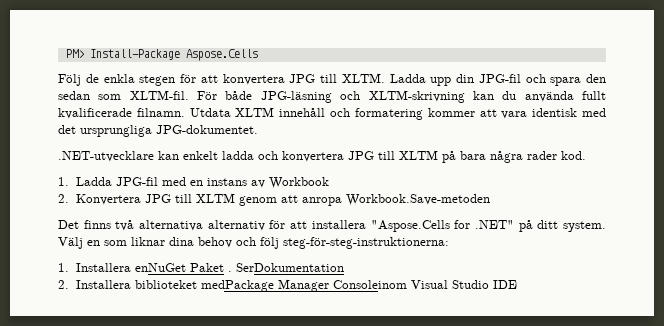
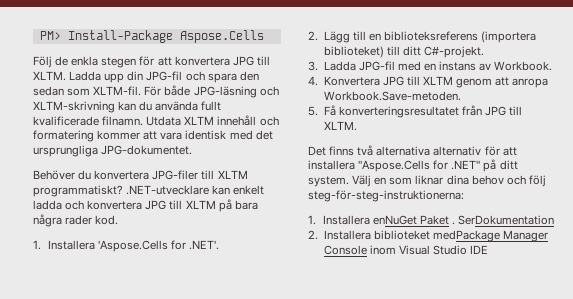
(258, 129) none -> [33,170,248,180] [33,185,123,197] Behöver du konvertera JPG-filer till XLTM programmatiskt?
(69, 181) none -> [47,240,220,252] [308,31,537,43] [323,46,485,58] [308,61,318,71] Installera 'Aspose.Cells for .NET'. // 2. Lägg till en biblioteksreferens (importera biblioteket) till ditt C#-projekt. // 3.
[268,177,329,189] [58,194,69,203] Workbook // 2. -> [494,61,553,71] [308,76,318,86] Workbook. // 4.
[345,194,490,206] Workbook.Save-metoden -> [323,91,461,101] [308,105,523,118] [323,121,357,131] Workbook.Save-metoden. // 5. Få konverteringsresultatet från JPG till XLTM.
[332,280,407,289] Consoleinom -> [323,245,396,255] Console inom

